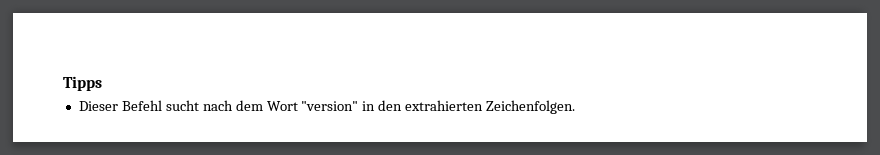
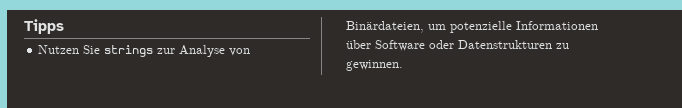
[78,100,576,114] Dieser Befehl sucht nach dem Wort "version" in den extrahierten Zeichenfolgen. -> [38,45,251,57] [346,21,599,33] [346,40,570,51] [346,60,404,71] Nutzen Sie strings zur Analyse von Binärdateien, um potenzielle Informationen über Software oder Datenstrukturen zu gewinnen.

